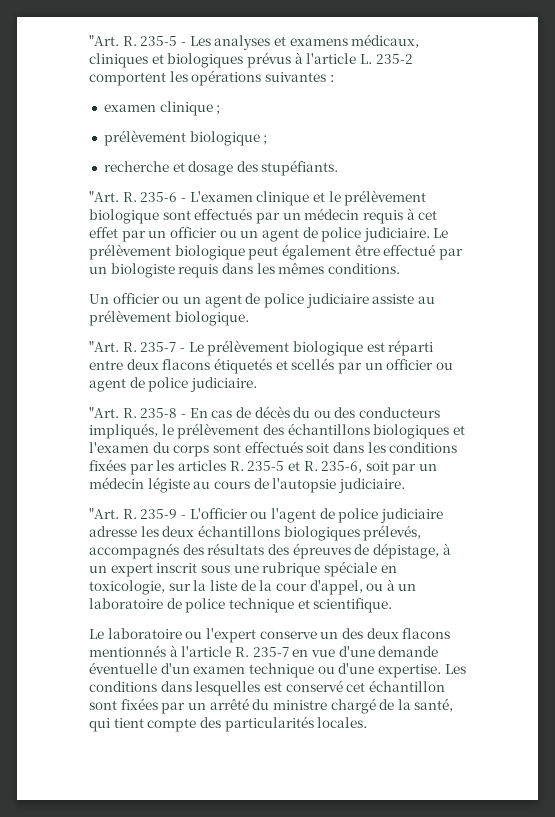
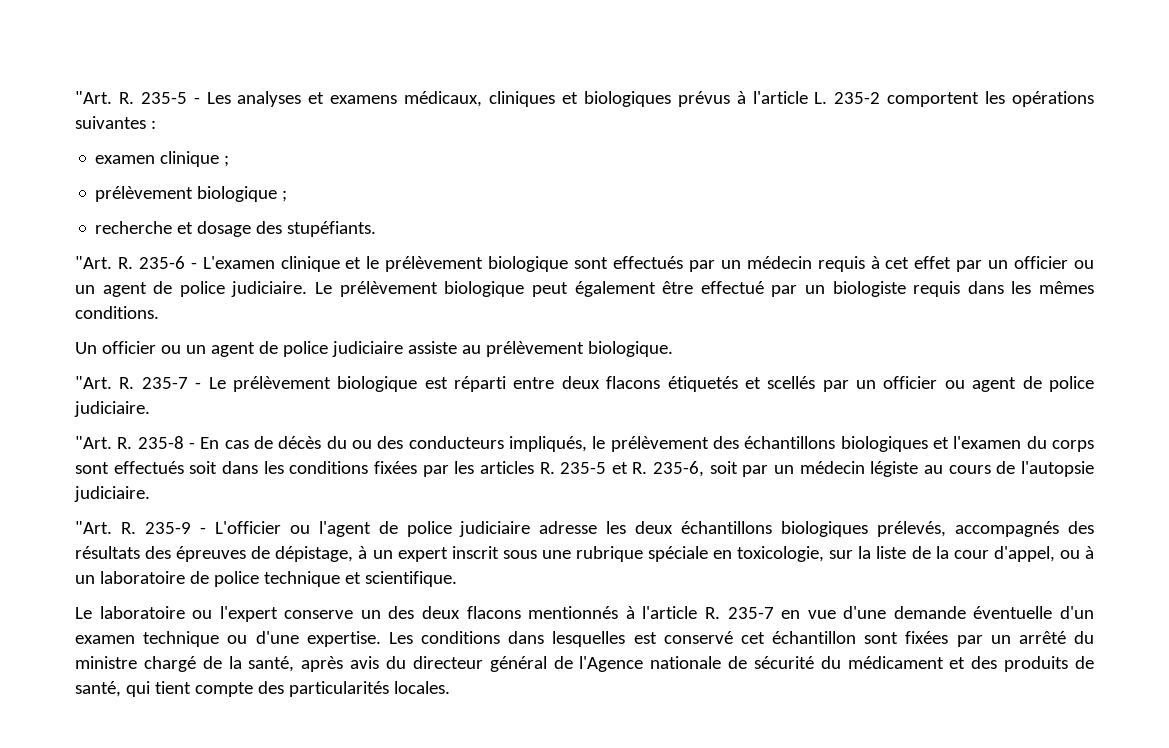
(454, 705) none -> [301,656,1095,672] [75,681,121,697] après avis du directeur général de l'Agence nationale de sécurité du médicament et des produits de santé,

